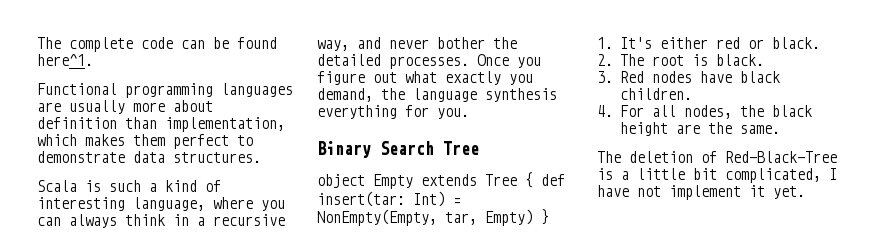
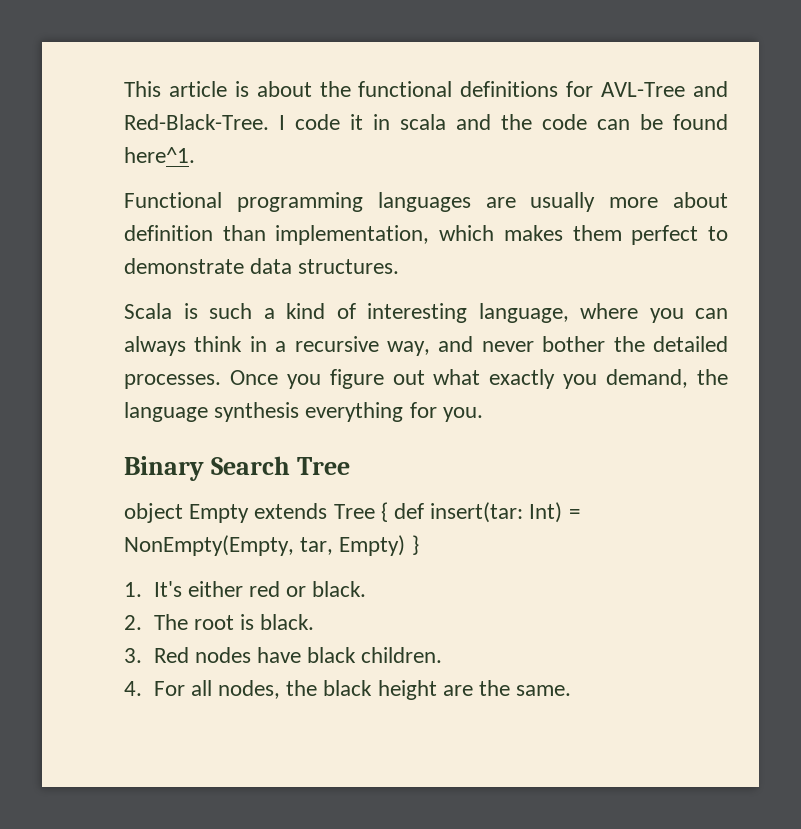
[37,37,133,52] The complete -> [124,81,729,97] [124,114,532,130] This article is about the functional definitions for AVL-Tree and Red-Black-Tree. I code it in scala and the
[597,151,837,163] [597,168,837,183] [597,185,805,200] // The deletion of Red-Black-Tree is a little bit complicated, I have not implement it yet. -> (572, 690) none

